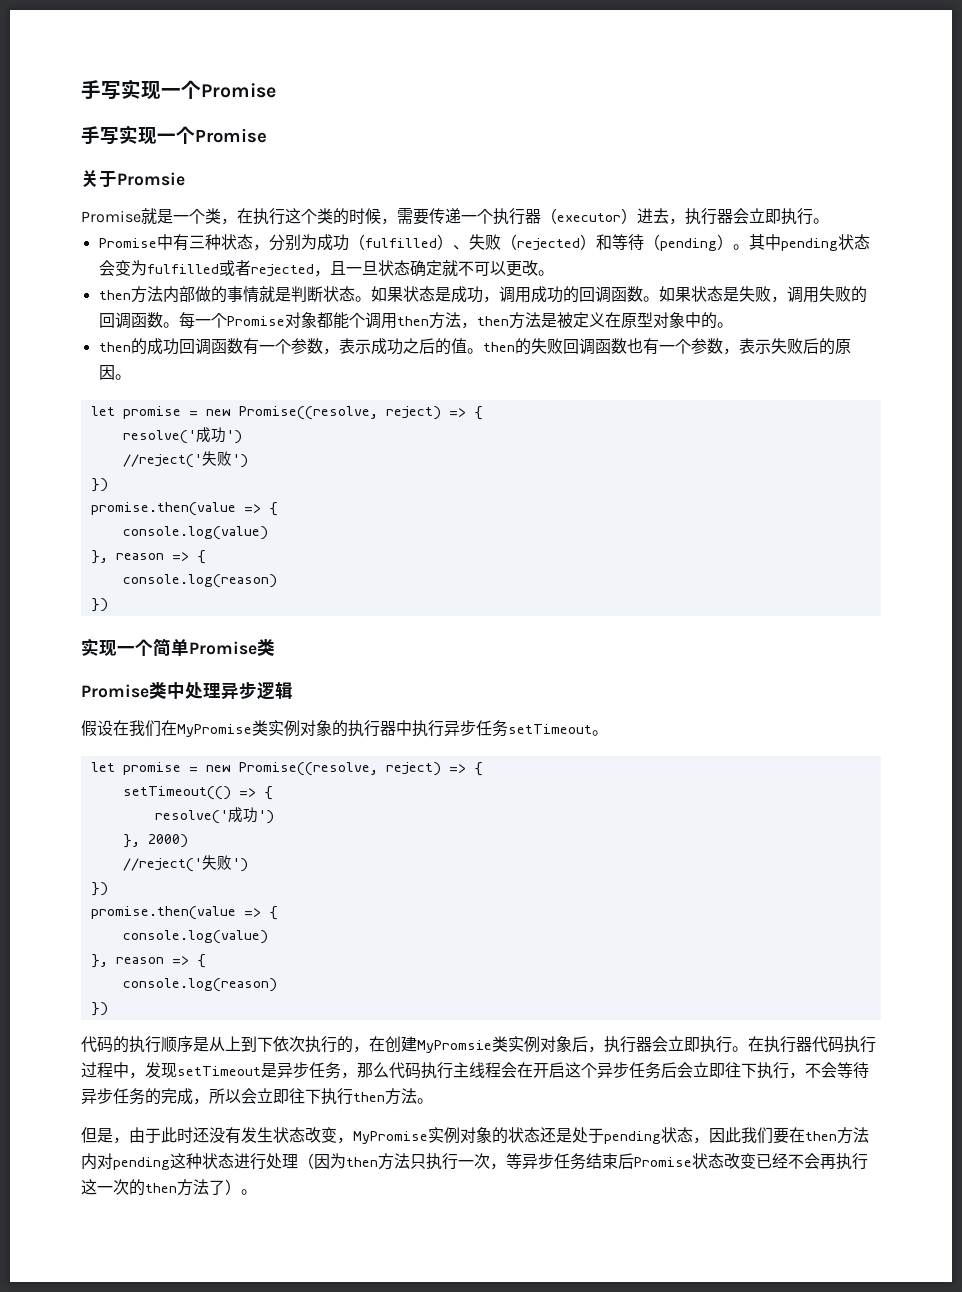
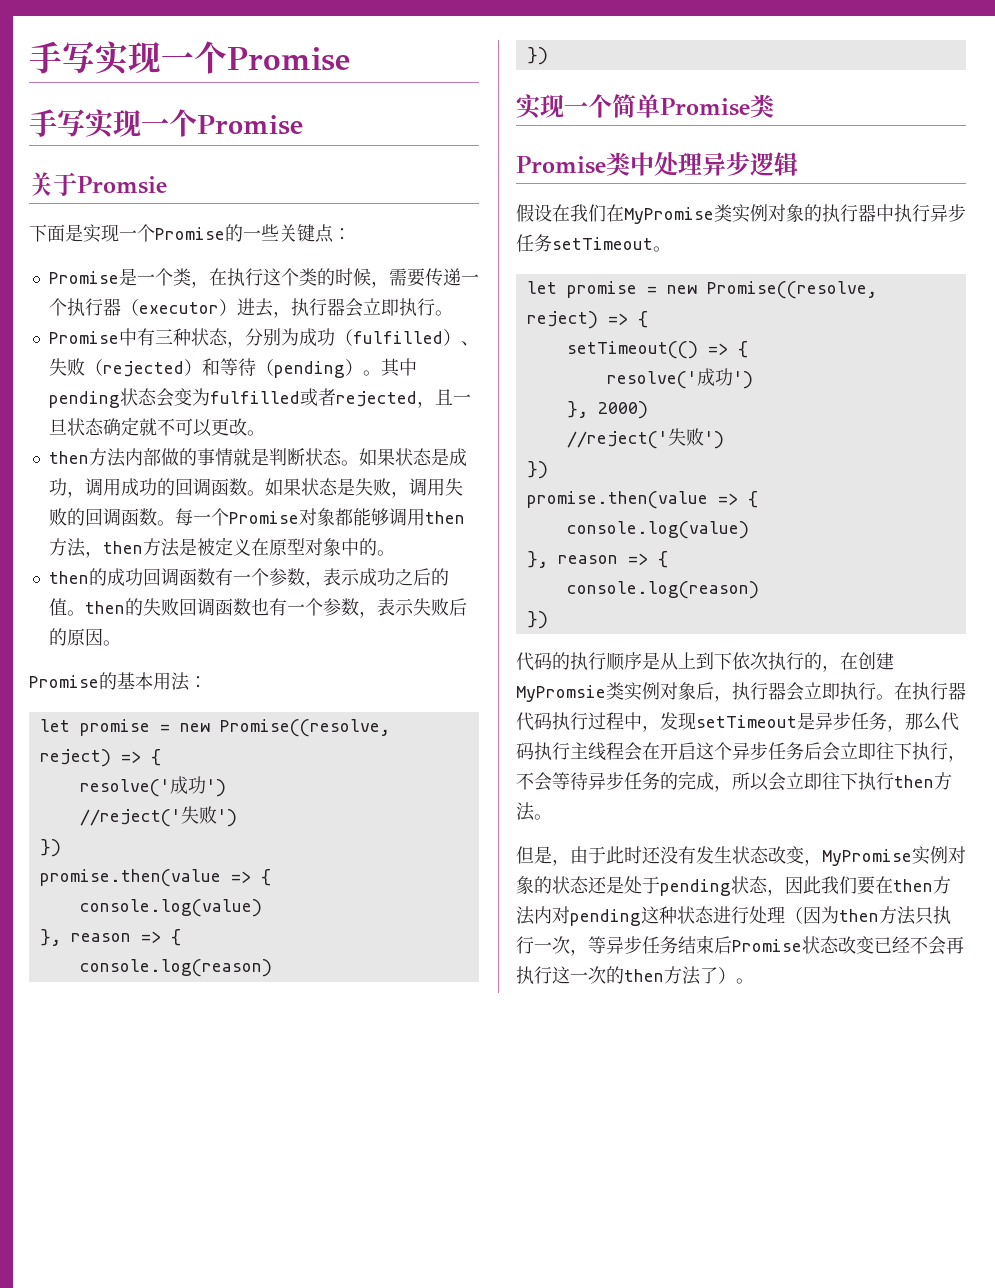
[81,208,157,224] Promise就 -> [29,224,351,243] [48,271,119,284] 下面是实现一个Promise的一些关键点： // Promise
[348,313,365,328] 个 -> [370,508,389,526] 够
(131, 377) none -> [29,672,207,691] // Promise的基本用法：

